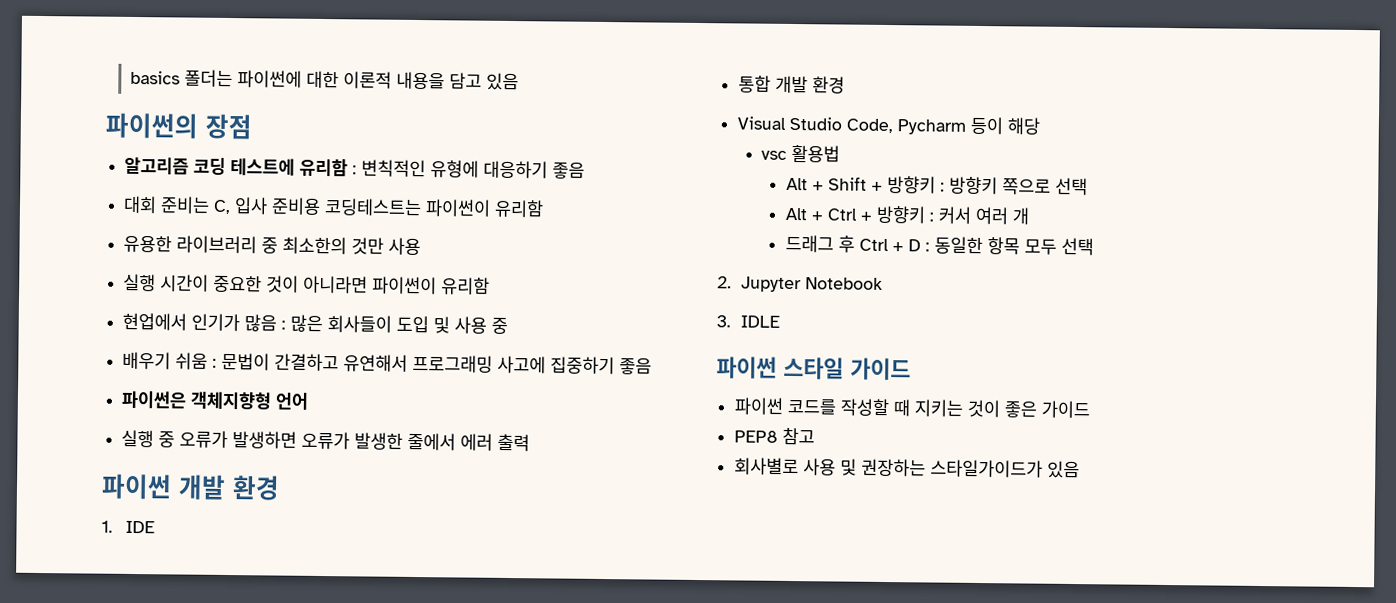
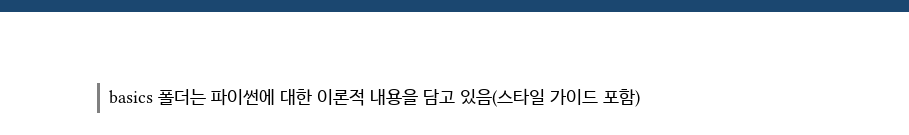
[486,72,520,91] [105,112,252,140] [124,156,586,179] [123,195,545,218] [123,234,422,256] [123,273,491,295] [122,312,509,334] [122,351,653,375] [121,390,310,410] [121,429,531,452] [101,473,280,501] [101,520,156,534] [738,75,846,94] [737,116,1041,135] [761,144,841,163] [785,175,1088,196] [784,205,1030,225] [784,234,1094,256] [717,276,884,293] [716,315,781,328] [716,356,911,381] [734,397,1091,419] [734,427,816,446] [734,457,1081,479] 있음 // 파이썬의 장점 // 알고리즘 코딩 테스트에 유리함 : 변칙적인 유형에 대응하기 좋음 // 대회 준비는 C, 입사 준비용 코딩테스트는 파이썬이 유리함 // 유용한 라이브러리 중 최소한의 것만 사용 // 실행 시간이 중요한 것이 아니라면 파이썬이 유리함 // 현업에서 인기가 많음 : 많은 회사들이 도입 및 사용 중 // 배우기 쉬움 : 문법이 간결하고 유연해서 프로그래밍 사고에 집중하기 좋음 // 파이썬은 객체지향형 언어 // 실행 중 오류가 발생하면 오류가 발생한 줄에서 에러 출력 // 파이썬 개발 환경 // 1. IDE // 통합 개발 환경 // Visual Studio Code, Pycharm 등이 해당 // vsc 활용법 // Alt + Shift + 방향키 : 방향키 쪽으로 선택 // Alt + Ctrl + 방향키 : 커서 여러 개 // 드래그 후 Ctrl + D : 동일한 항목 모두 선택 // 2. Jupyter Notebook // 3. IDLE // 파이썬 스타일 가이드 // 파이썬 코드를 작성할 때 지키는 것이 좋은 가이드 // PEP8 참고 // 회사별로 사용 및 권장하는 스타일가이드가 있음 -> [460,88,641,107] 있음(스타일 가이드 포함)

